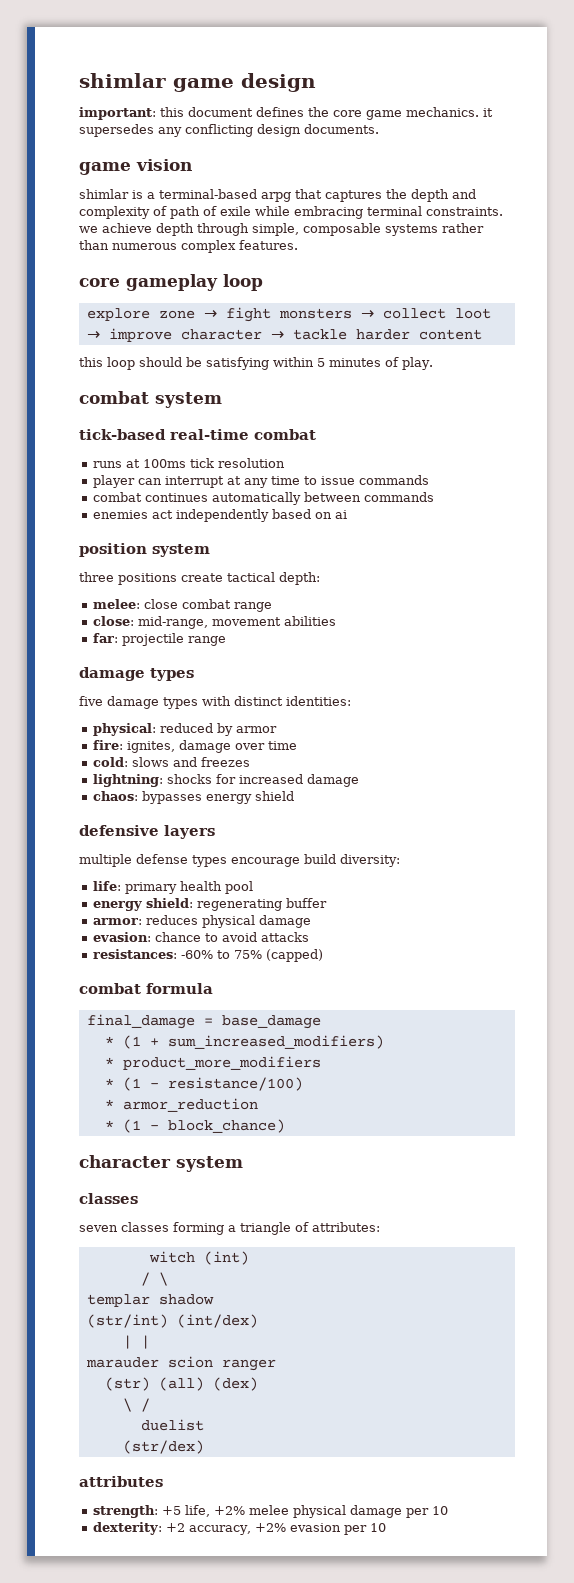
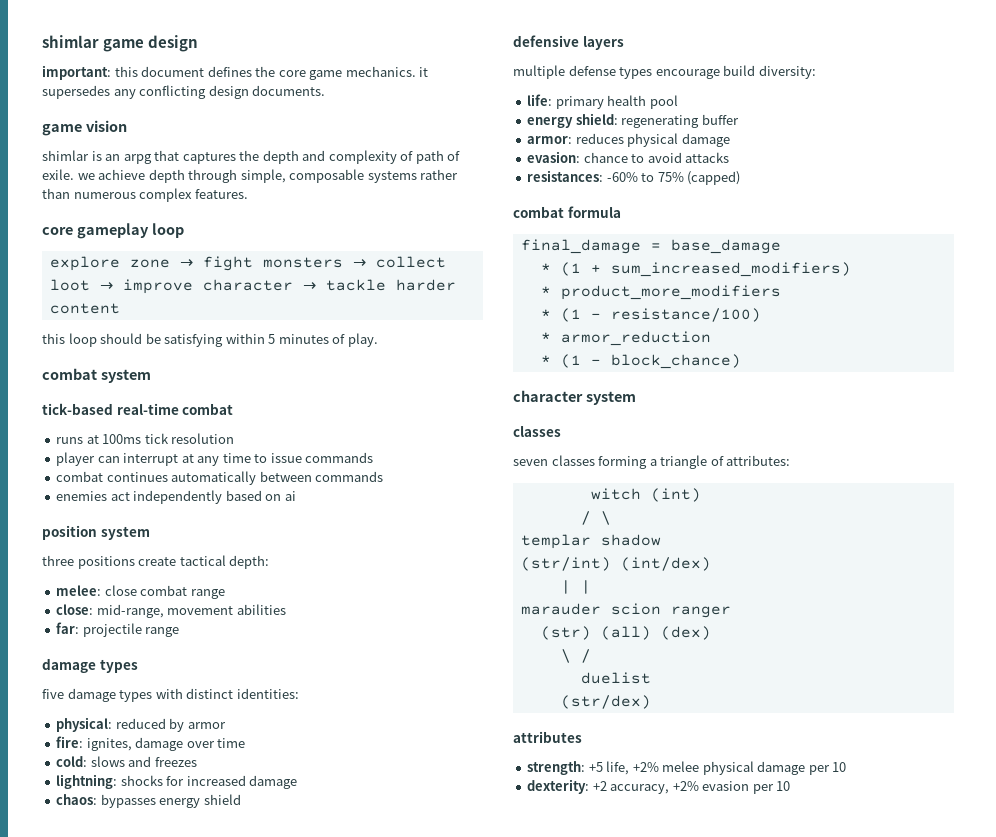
[147,189,257,199] a terminal-based -> [105,154,121,161] an
[220,206,503,219] exile while embracing terminal constraints. -> [42,169,74,180] exile.

